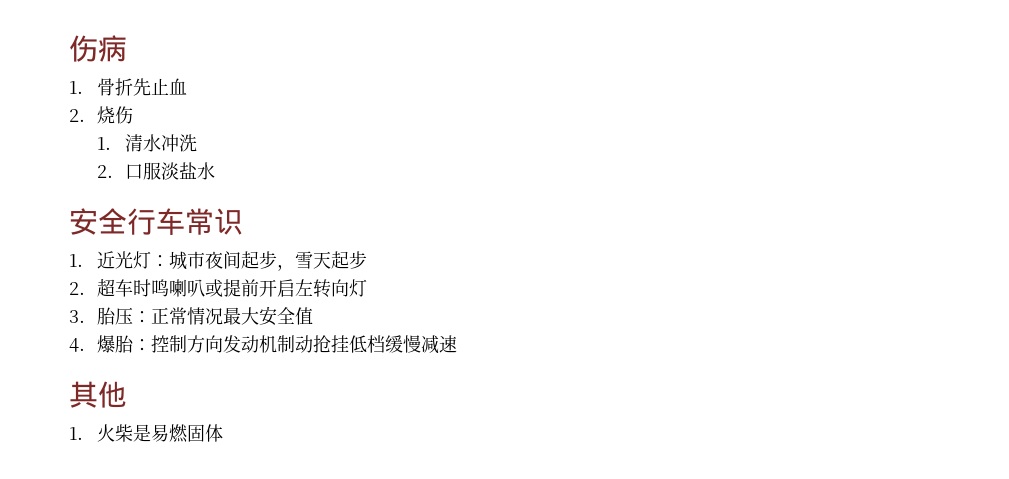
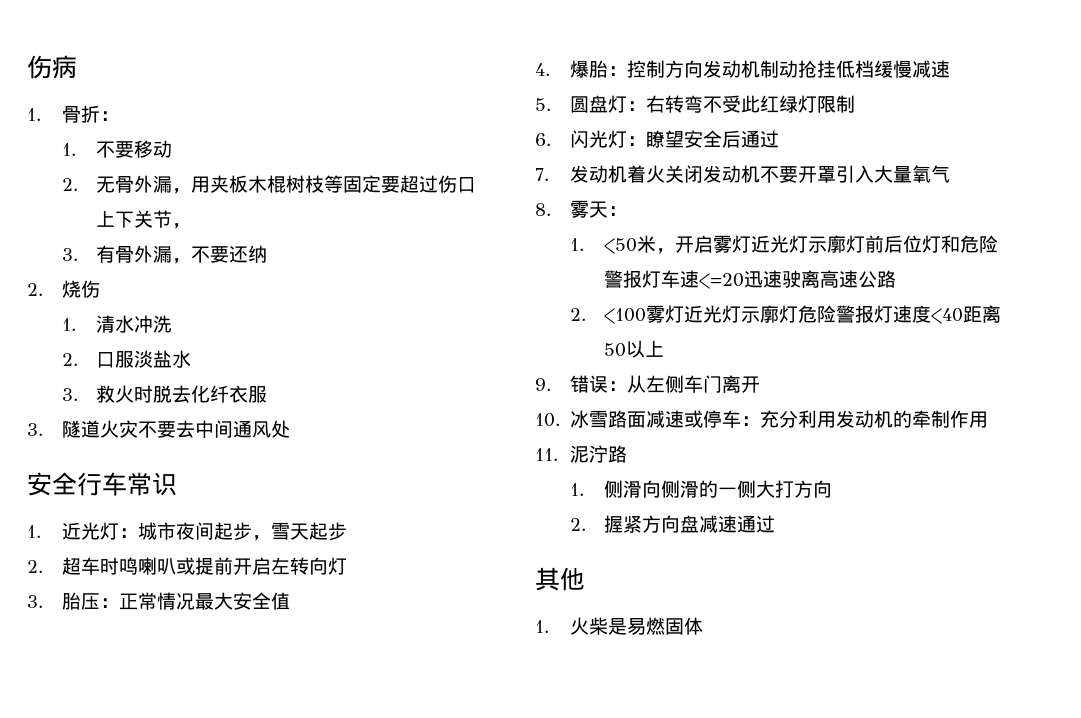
[133,78,188,96] 先止血 -> [99,111,119,121] [61,140,173,158] [61,175,477,194] [96,210,192,229] [61,245,268,264] ： // 1.不要移动 // 2.无骨外漏，用夹板木棍树枝等固定要超过伤口上下关节， // 3.有骨外漏，不要还纳
(216, 171) none -> [61,385,268,403] [27,420,290,438] // 3.救火时脱去化纤衣服 // 3.隧道火灾不要去中间通风处
(458, 344) none -> [535,95,855,113] [535,130,779,148] [535,165,950,183] [535,200,627,218] [569,235,999,254] [604,270,897,289] [569,305,1002,324] [604,340,665,358] [535,375,760,393] [535,410,988,428] [535,445,627,463] [569,480,833,498] [569,515,776,533] // 5.圆盘灯：右转弯不受此红绿灯限制 // 6.闪光灯：瞭望安全后通过 // 7.发动机着火关闭发动机不要开罩引入大量氧气 // 8.雾天： // 1. <50米，开启雾灯近光灯示廓灯前后位灯和危险警报灯车速<=20迅速驶离高速公路 // 2. <100雾灯近光灯示廓灯危险警报灯速度<40距离50以上 // 9.错误：从左侧车门离开 // 10.冰雪路面减速或停车：充分利用发动机的牵制作用 // 11.泥泞路 // 1.侧滑向侧滑的一侧大打方向 // 2.握紧方向盘减速通过

